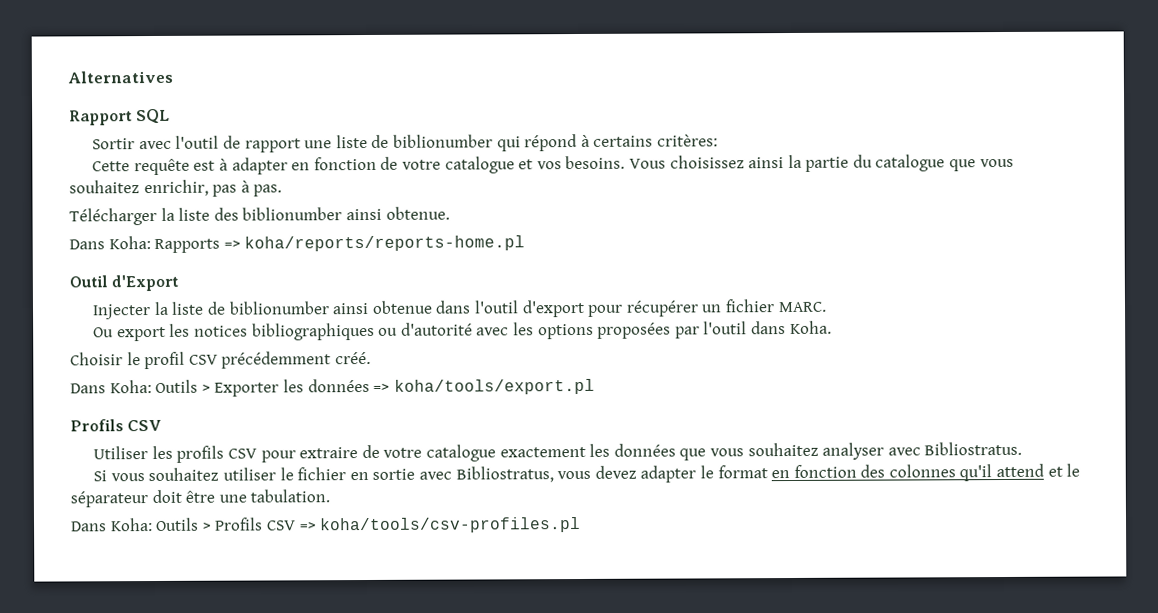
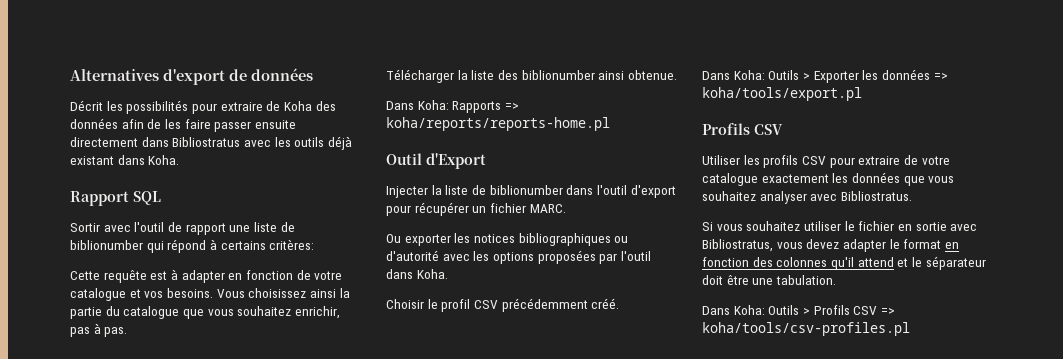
(173, 77) none -> [163,68,313,85] [70,100,336,114] [70,118,296,132] [70,136,352,150] [70,155,180,165] d'export de données // Décrit les possibilités pour extraire de Koha des données afin de les faire passer ensuite directement dans Bibliostratus avec les outils déjà existant dans Koha.
[332,300,433,315] ainsi obtenue -> (563, 190) none
[116,326,166,342] export -> [404,234,451,246] exporter

